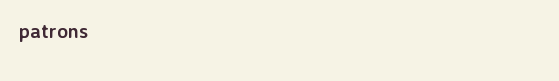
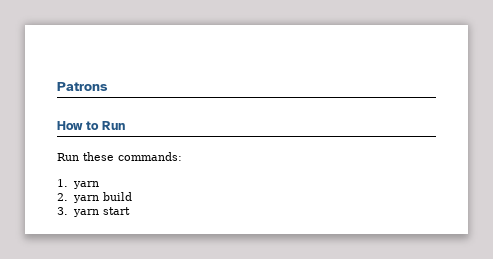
[19,25,88,42] patrons -> [57,82,108,91] [57,121,125,130] [57,152,182,161] [57,179,99,189] [57,192,132,203] [57,207,130,217] Patrons // How to Run // Run these commands: // 1. yarn // 2. yarn build // 3. yarn start

